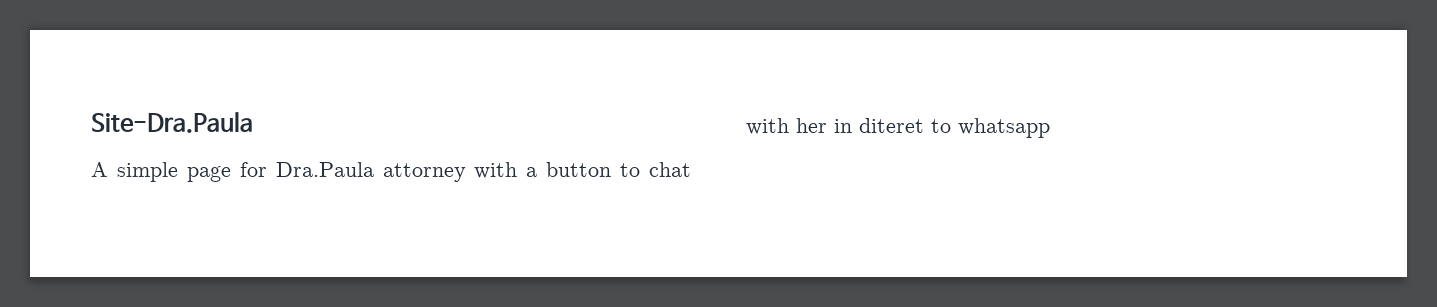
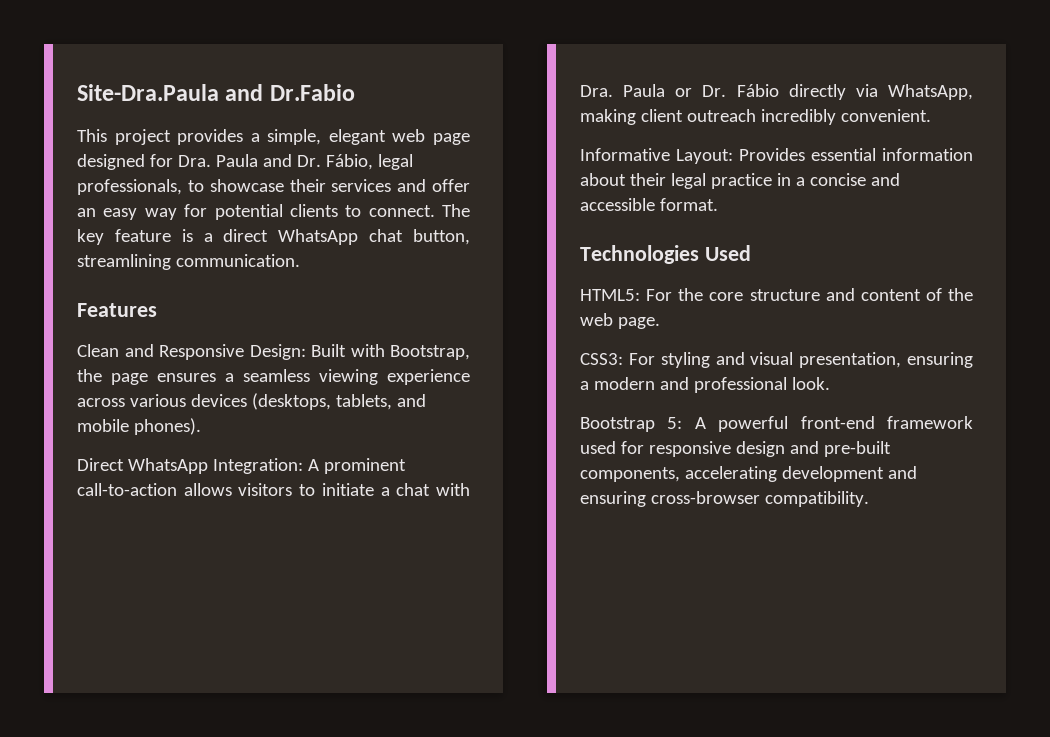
[91,162,691,182] [746,118,1050,138] // A simple page for Dra.Paula attorney with a button to chat with her in diteret to whatsapp -> [225,84,355,101] [77,129,470,145] [77,154,413,170] [77,179,470,195] [77,204,470,220] [77,229,471,245] [77,254,300,270] [77,303,157,317] [77,344,470,360] [77,369,470,385] [77,393,426,410] [77,418,201,435] [77,458,406,474] [77,483,471,496] [580,84,973,100] [580,109,931,125] [580,148,973,164] [580,173,900,189] [580,198,718,211] [580,245,751,264] [580,288,973,301] [580,313,660,329] [580,352,973,368] [580,377,830,393] [580,416,973,432] [580,441,891,457] [580,466,917,482] [580,491,869,507] and Dr.Fabio // This project provides a simple, elegant web page designed for Dra. Paula and Dr. Fábio, legal professionals, to showcase their services and offer an easy way for potential clients to connect. The key feature is a direct WhatsApp chat button, streamlining communication. // Features // Clean and Responsive Design: Built with Bootstrap, the page ensures a seamless viewing experience across various devices (desktops, tablets, and mobile phones). // Direct WhatsApp Integration: A prominent call-to-action allows visitors to initiate a chat with Dra. Paula or Dr. Fábio directly via WhatsApp, making client outreach incredibly convenient. // Informative Layout: Provides essential information about their legal practice in a concise and accessible format. // Technologies Used // HTML5: For the core structure and content of the web page. // CSS3: For styling and visual presentation, ensuring a modern and professional look. // Bootstrap 5: A powerful front-end framework used for responsive design and pre-built components, accelerating development and ensuring cross-browser compatibility.

